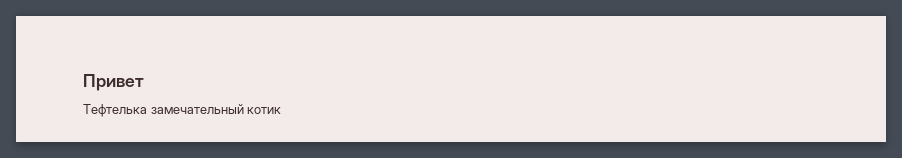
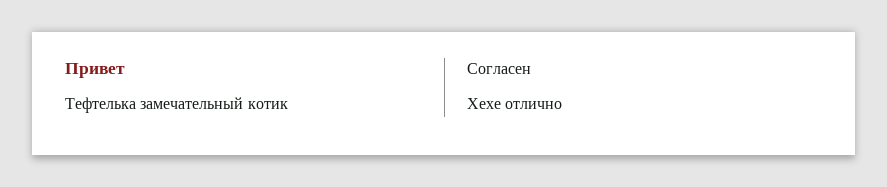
(282, 110) none -> [467,63,531,74] [467,98,563,109] // Cогласен // Хехе отлично

